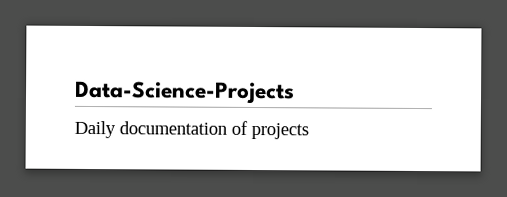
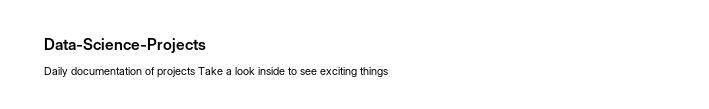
(309, 131) none -> [198,67,388,77] Take a look inside to see exciting things

